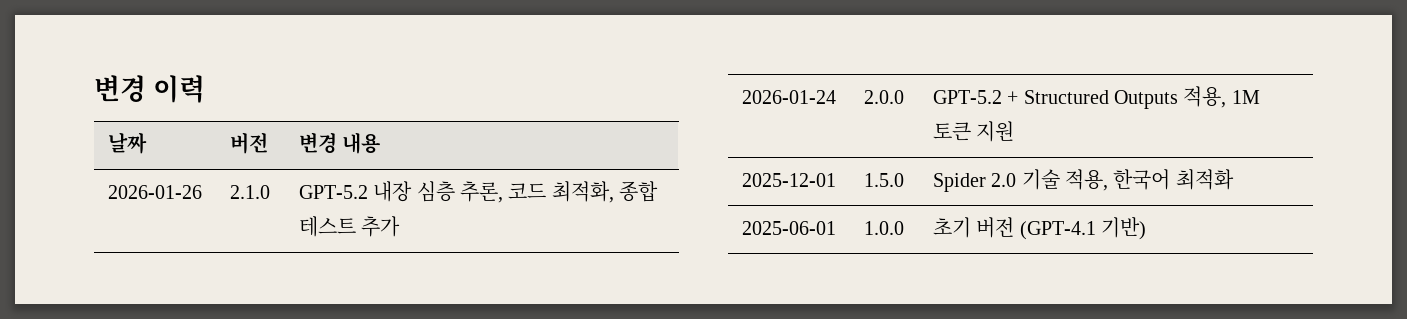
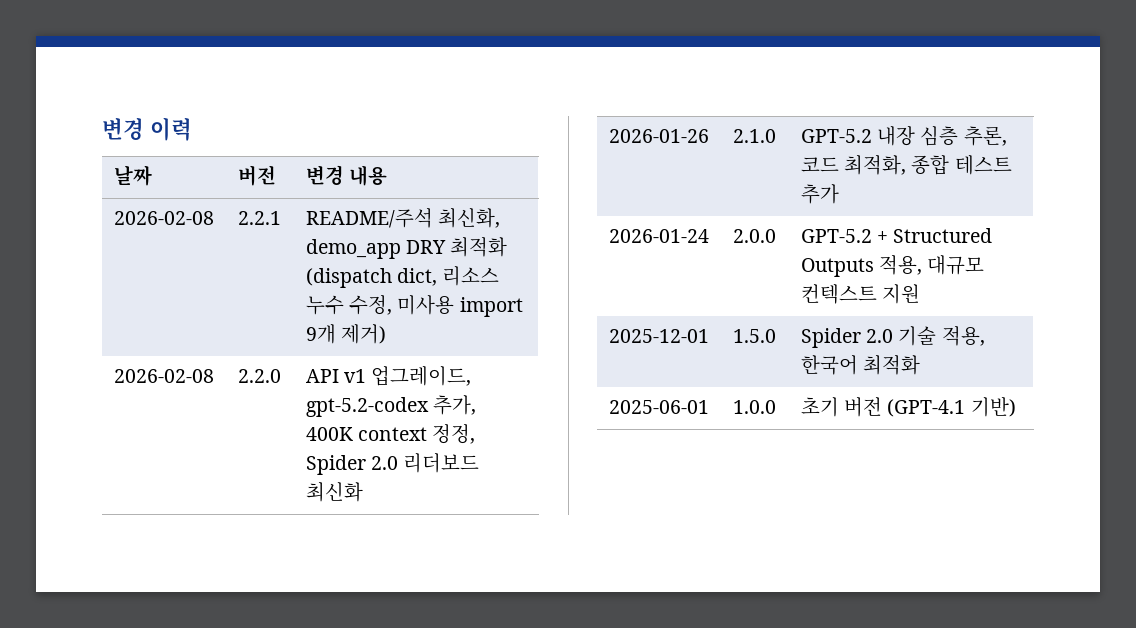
(381, 143) none -> [113,211,214,225] [237,211,281,225] [305,208,501,228] [305,237,508,259] [305,266,500,288] [305,295,523,317] [305,324,387,344] [113,369,214,383] [237,369,281,383] [305,366,472,386] [305,395,477,417] [305,424,476,444] [305,453,480,475] [305,482,363,502] // 2026-02-08 | 2.2.1 | README/주석 최신화, demo_app DRY 최적화 (dispatch dict, 리소스 누수 수정, 미사용 import 9개 제거) // 2026-02-08 | 2.2.0 | API v1 업그레이드, gpt-5.2-codex 추가, 400K context 정정, Spider 2.0 리더보드 최신화
[1231,90,1260,104] [932,122,971,141] 1M 토큰 -> [927,255,985,275] [800,284,877,304] 대규모 컨텍스트

